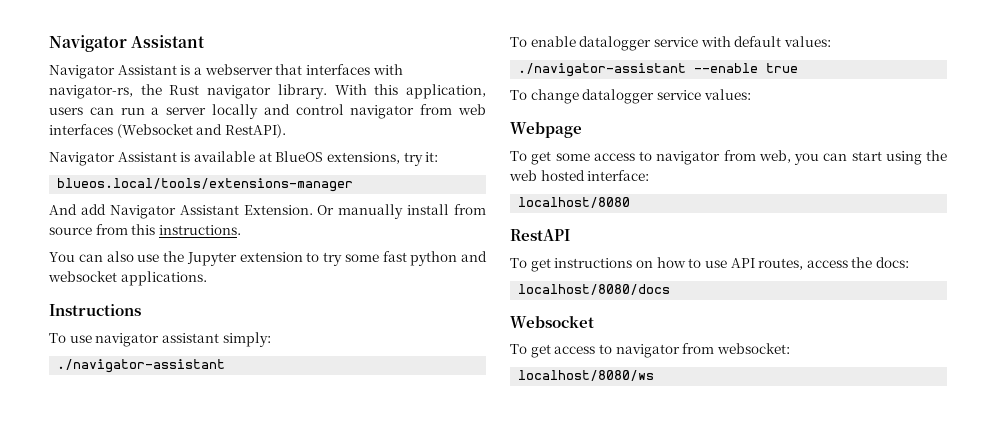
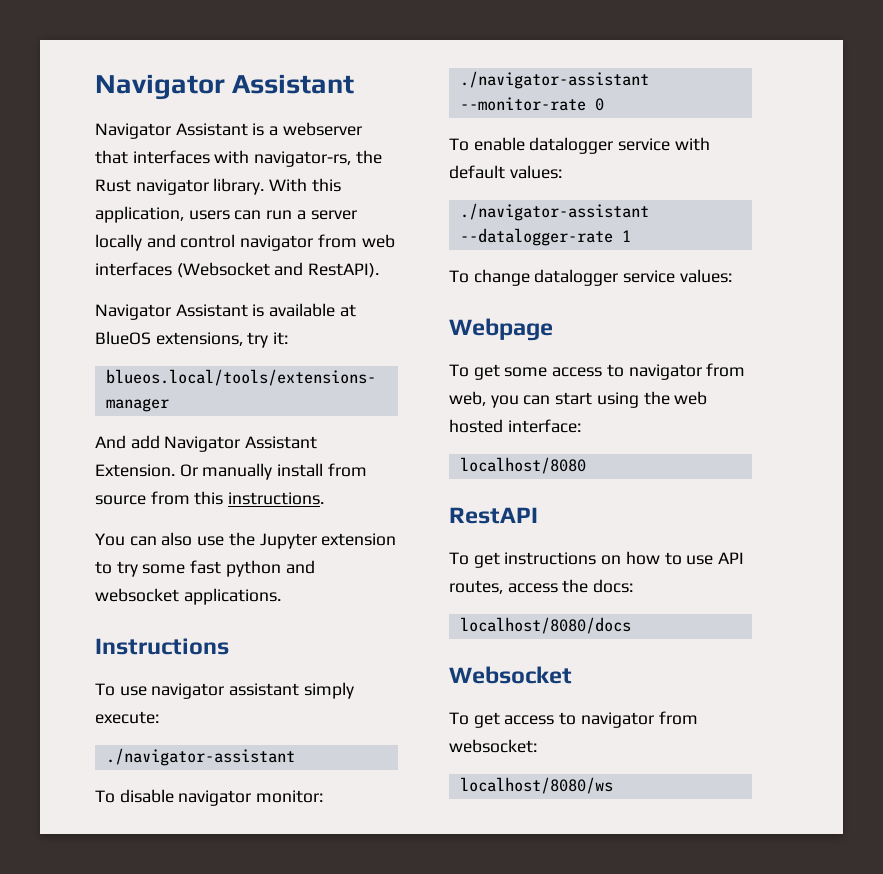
[222,332,271,347] [57,359,226,373] simply: // ./navigator-assistant -> [303,682,354,699] [95,711,159,724] [105,748,295,766] [95,789,324,806] [459,71,649,89] [459,97,604,111] simply execute: // ./navigator-assistant // To disable navigator monitor: // ./navigator-assistant --monitor-rate 0
[694,63,799,73] --enable true -> [459,228,631,246] --datalogger-rate 1

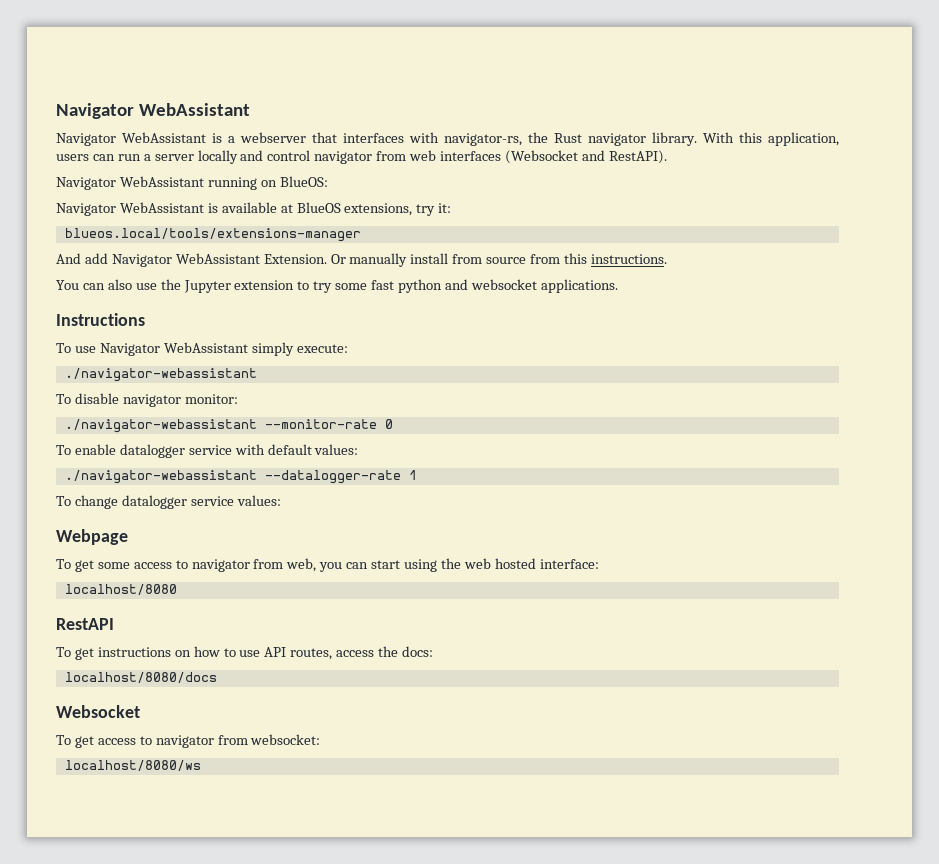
[95,74,355,100] [95,123,248,139] Navigator Assistant // Navigator Assistant -> [56,103,251,119] [56,132,206,146] Navigator WebAssistant // Navigator WebAssistant
[175,304,248,317] Assistant -> [119,176,328,190] [56,202,204,216] WebAssistant running on BlueOS: // Navigator WebAssistant
[245,436,318,449] Assistant -> [175,253,260,264] WebAssistant
[151,683,300,699] navigator assistant -> [99,342,248,356] Navigator WebAssistant
[105,748,295,766] ./navigator-assistant -> [64,368,257,382] ./navigator-webassistant
[459,71,649,89] ./navigator-assistant -> [64,419,257,433] ./navigator-webassistant
[459,203,649,221] ./navigator-assistant -> [64,470,257,484] ./navigator-webassistant

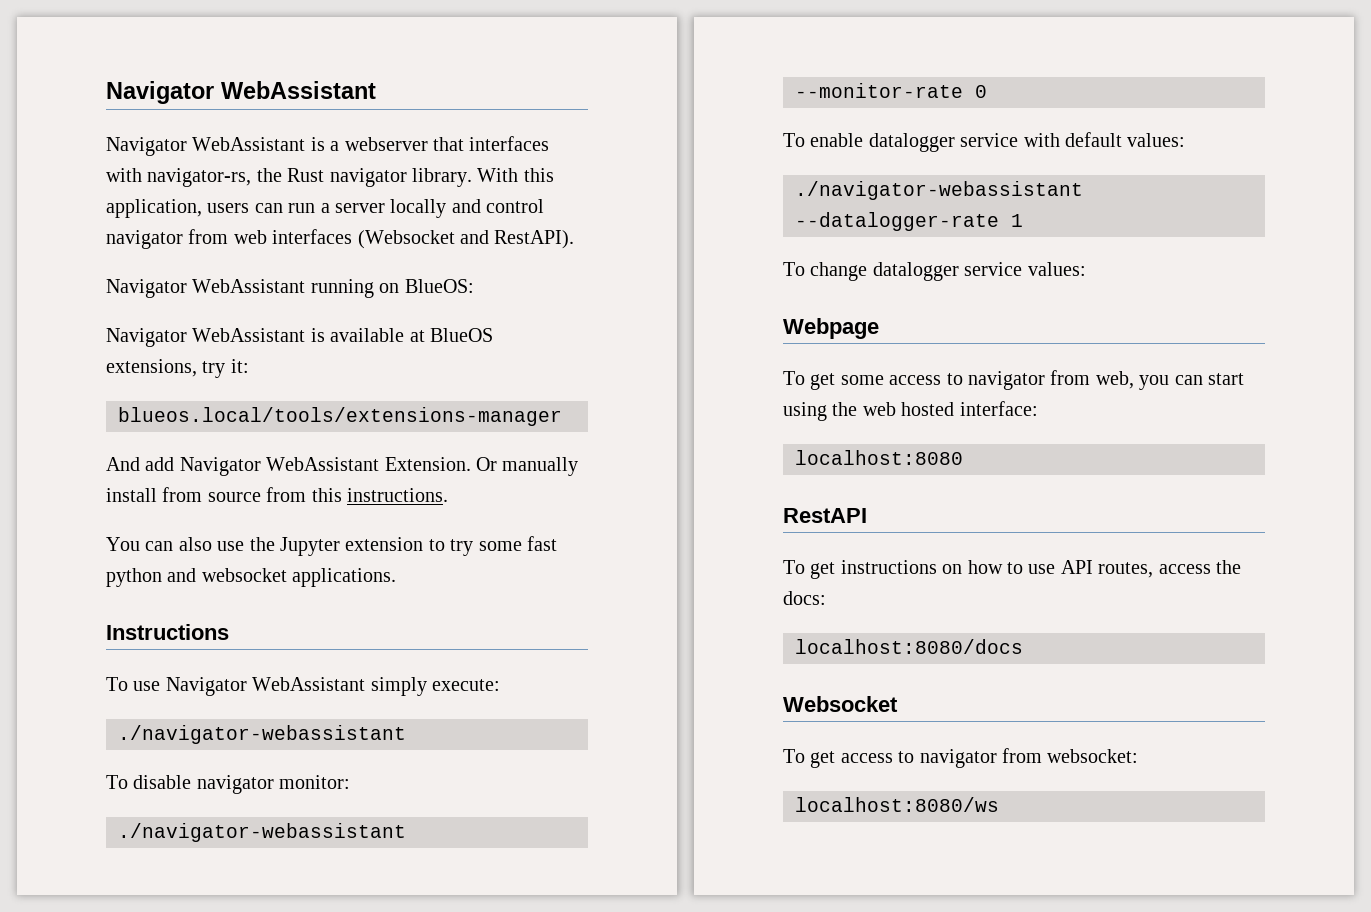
[64,584,177,595] localhost/8080 -> [795,450,963,465] localhost:8080
[64,672,217,683] localhost/8080/docs -> [795,639,1023,654] localhost:8080/docs
[64,760,201,771] localhost/8080/ws -> [795,797,999,812] localhost:8080/ws

